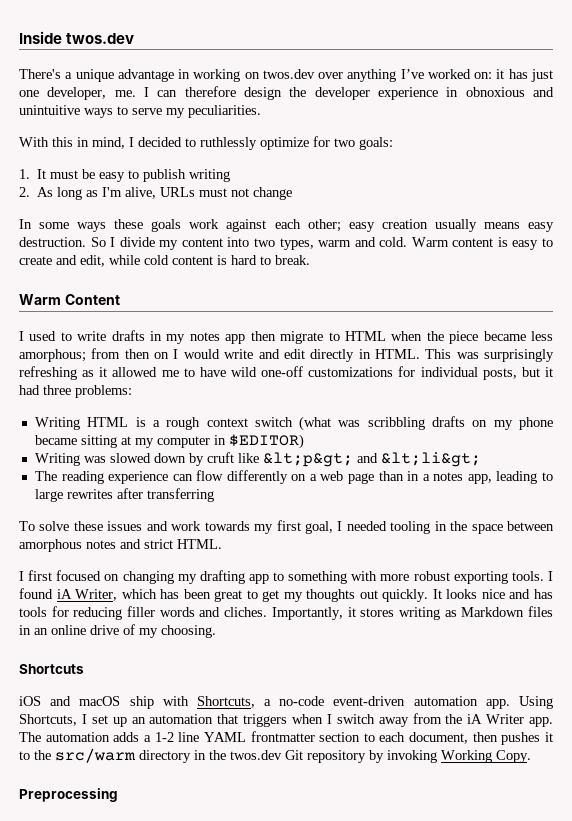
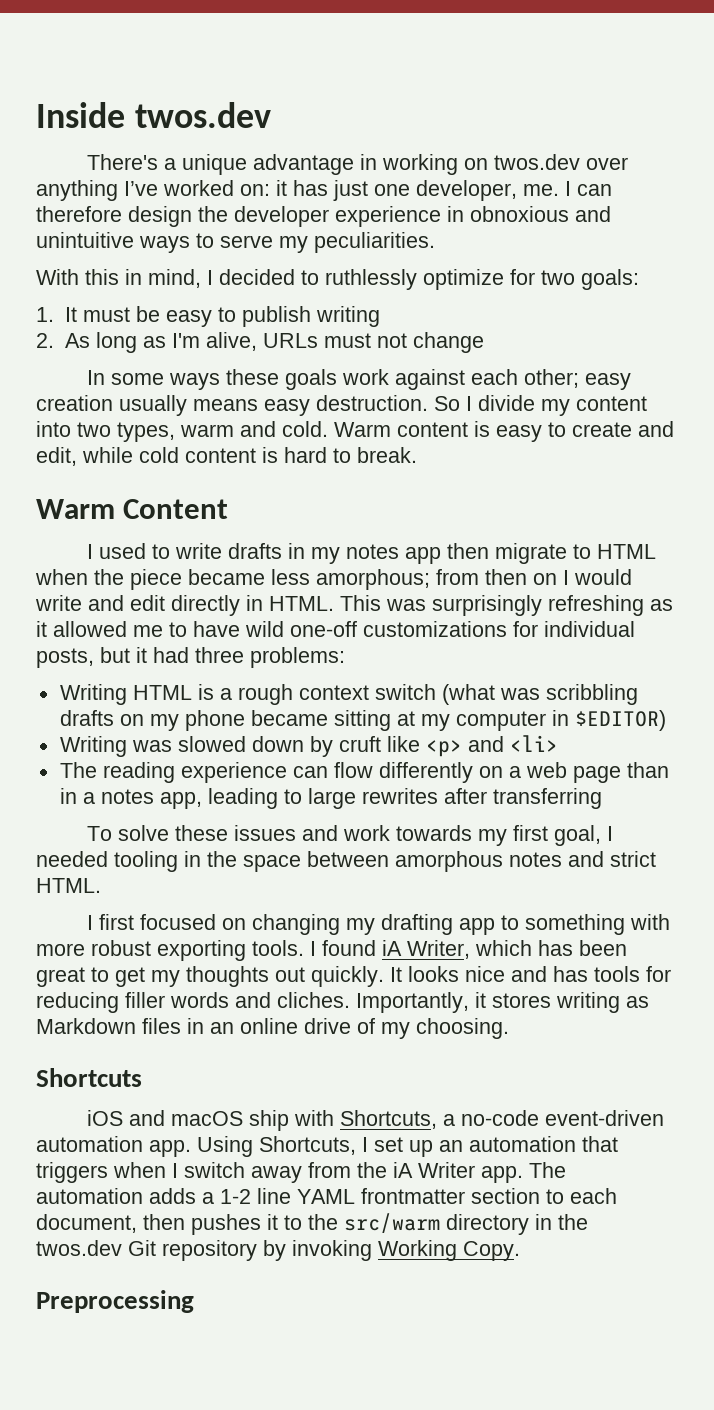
[262,452,481,467] &lt;p&gt; and &lt;li&gt; -> [425,735,558,757] <p> and <li>

